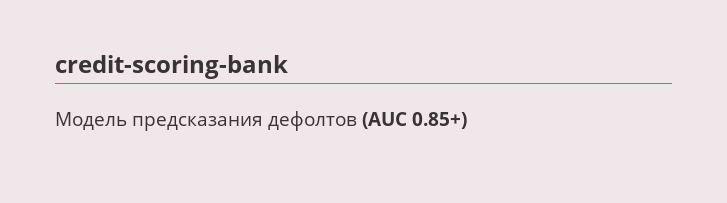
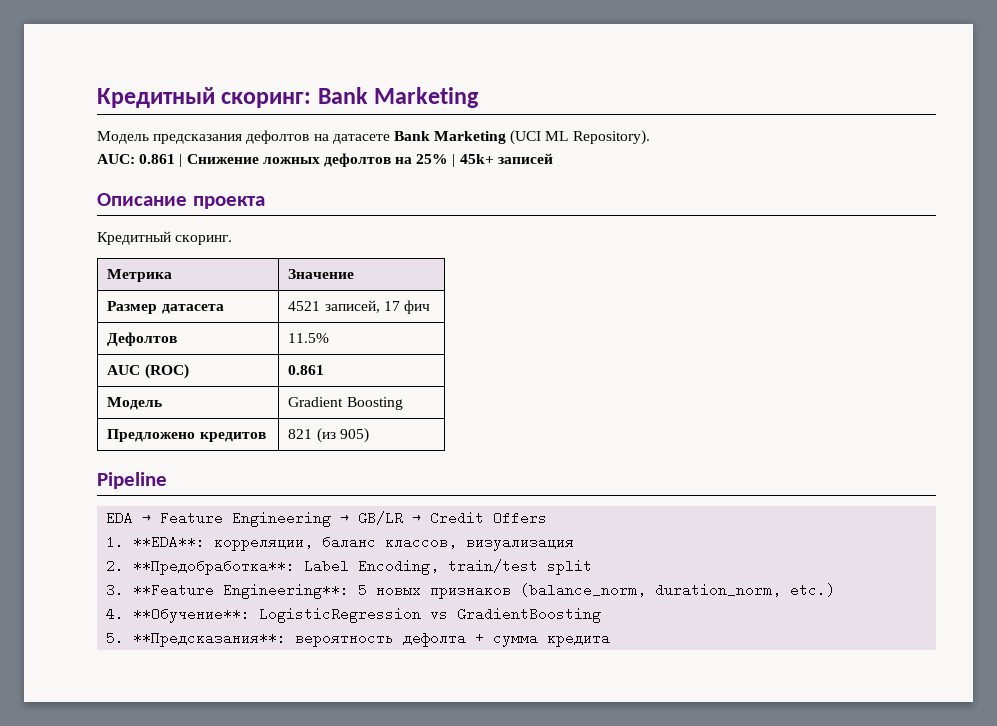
[55,55,288,79] credit-scoring-bank -> [97,87,480,108] Кредитный скоринг: Bank Marketing
[362,112,467,129] (AUC 0.85+) -> [313,130,650,145] [97,153,553,167] [97,193,265,209] [97,231,233,245] [107,269,173,282] [288,269,355,279] [107,301,224,314] [288,300,430,314] [107,332,178,346] [288,333,330,343] [107,364,189,379] [288,365,325,375] [107,397,163,410] [288,397,403,410] [107,429,266,442] [288,428,369,443] [97,472,167,489] [106,511,548,527] [106,533,575,551] [106,557,593,575] [106,581,836,599] [106,605,602,623] [106,629,611,647] на датасете Bank Marketing (UCI ML Repository). // AUC: 0.861 | Снижение ложных дефолтов на 25% | 45k+ записей // Описание проекта // Кредитный скоринг. // Метрика | Значение // Размер датасета | 4521 записей, 17 фич // Дефолтов | 11.5% // AUC (ROC) | 0.861 // Модель | Gradient Boosting // Предложено кредитов | 821 (из 905) // Pipeline // EDA → Feature Engineering → GB/LR → Credit Offers // 1. **EDA**: корреляции, баланс классов, визуализация // 2. **Предобработка**: Label Encoding, train/test split // 3. **Feature Engineering**: 5 новых признаков (balance_norm, duration_norm, etc.) // 4. **Обучение**: LogisticRegression vs GradientBoosting // 5. **Предсказания**: вероятность дефолта + сумма кредита

